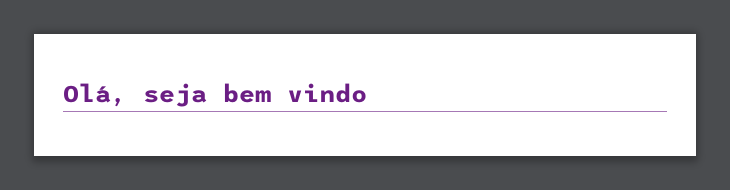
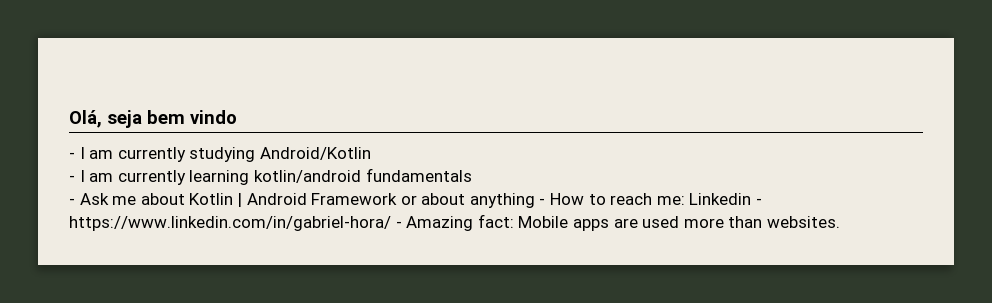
(367, 93) none -> [69,147,371,162] [69,168,472,185] [69,193,763,208] [69,214,840,231] // - I am currently studying Android/Kotlin // - I am currently learning kotlin/android fundamentals // - Ask me about Kotlin | Android Framework or about anything - How to reach me: Linkedin - https://www.linkedin.com/in/gabriel-hora/ - Amazing fact: Mobile apps are used more than websites.

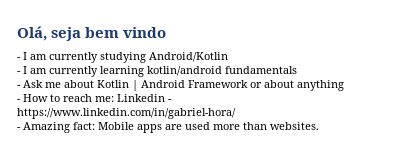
(535, 200) none -> (344, 85) //
(391, 223) none -> (236, 113) //

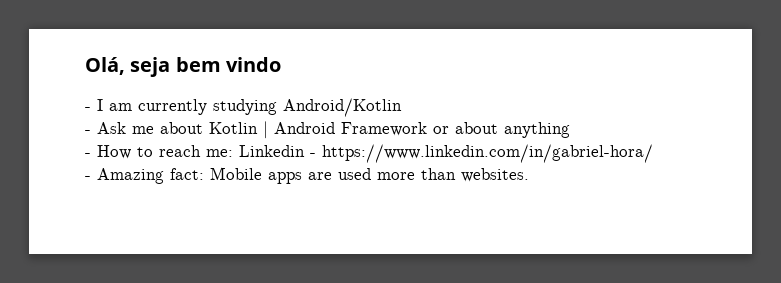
[17,66,297,77] // - I am currently learning kotlin/android fundamentals -> (402, 107) none

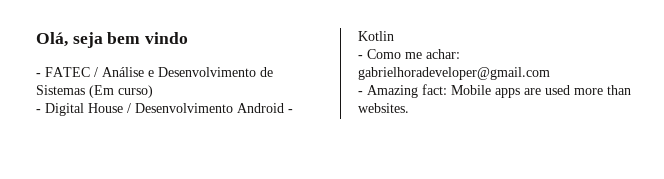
[97,98,402,117] [85,121,570,139] [85,144,653,163] I am currently studying Android/Kotlin // - Ask me about Kotlin | Android Framework or about anything // - How to reach me: Linkedin - https://www.linkedin.com/in/gabriel-hora/ -> [45,67,273,77] [36,85,153,98] [36,103,293,116] [358,31,394,41] [358,49,460,59] [358,67,550,80] FATEC / Análise e Desenvolvimento de Sistemas (Em curso) // - Digital House / Desenvolvimento Android - Kotlin // - Como me achar: gabrielhoradeveloper@gmail.com

